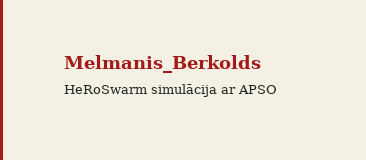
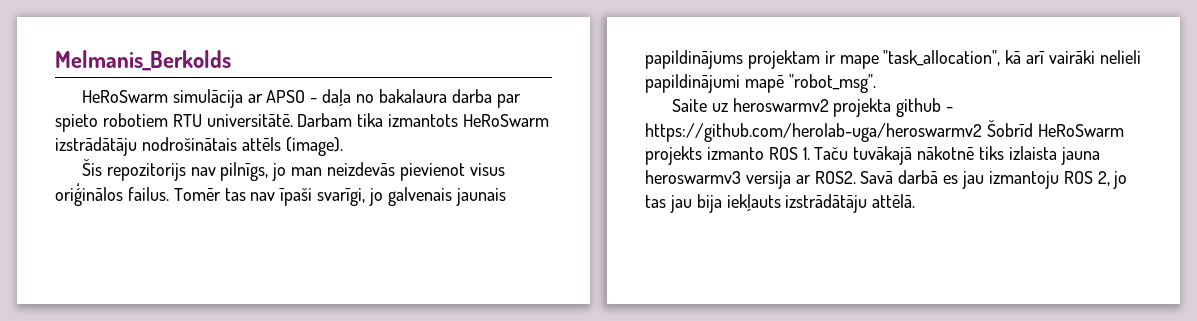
(277, 89) none -> [310,89,521,108] [55,113,550,132] [55,137,343,156] [81,159,505,181] [55,183,506,206] [645,50,1141,69] [645,74,876,93] [671,98,954,117] [645,120,1124,142] [645,146,1100,165] [645,170,1128,189] [645,194,916,213] - daļa no bakalaura darba par spieto robotiem RTU universitātē. Darbam tika izmantots HeRoSwarm izstrādātāju nodrošinātais attēls (image). // Šis repozitorijs nav pilnīgs, jo man neizdevās pievienot visus oriģinālos failus. Tomēr tas nav īpaši svarīgi, jo galvenais jaunais papildinājums projektam ir mape "task_allocation", kā arī vairāki nelieli papildinājumi mapē "robot_msg". // Saite uz heroswarmv2 projekta github - https://github.com/herolab-uga/heroswarmv2 Šobrīd HeRoSwarm projekts izmanto ROS 1. Taču tuvākajā nākotnē tiks izlaista jauna heroswarmv3 versija ar ROS2. Savā darbā es jau izmantoju ROS 2, jo tas jau bija iekļauts izstrādātāju attēlā.

